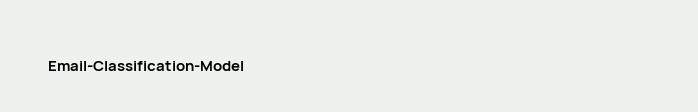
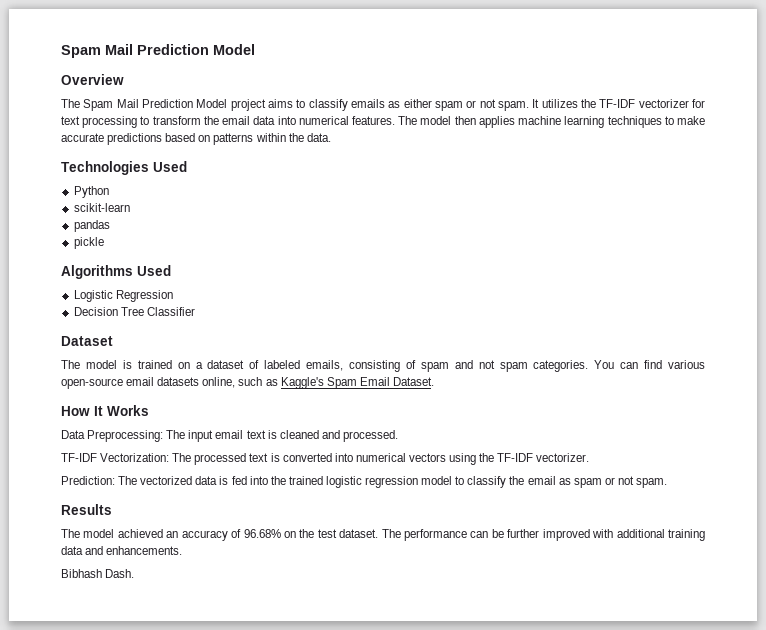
[48,61,244,71] Email-Classification-Model -> [61,44,255,58] [61,74,124,85] [61,99,705,111] [61,116,705,128] [61,133,331,145] [61,161,187,175] [73,186,109,198] [73,203,130,212] [73,220,110,232] [73,237,104,249] [61,265,171,279] [73,290,173,302] [73,307,195,316] [61,336,113,346] [61,360,705,372] [61,377,434,389] [61,405,149,416] [61,430,398,442] [61,453,590,465] [61,476,668,488] [61,504,112,515] [61,529,706,541] [61,546,183,555] [61,569,135,578] Spam Mail Prediction Model // Overview // The Spam Mail Prediction Model project aims to classify emails as either spam or not spam. It utilizes the TF-IDF vectorizer for text processing to transform the email data into numerical features. The model then applies machine learning techniques to make accurate predictions based on patterns within the data. // Technologies Used // Python // scikit-learn // pandas // pickle // Algorithms Used // Logistic Regression // Decision Tree Classifier // Dataset // The model is trained on a dataset of labeled emails, consisting of spam and not spam categories. You can find various open-source email datasets online, such as Kaggle's Spam Email Dataset. // How It Works // Data Preprocessing: The input email text is cleaned and processed. // TF-IDF Vectorization: The processed text is converted into numerical vectors using the TF-IDF vectorizer. // Prediction: The vectorized data is fed into the trained logistic regression model to classify the email as spam or not spam. // Results // The model achieved an accuracy of 96.68% on the test dataset. The performance can be further improved with additional training data and enhancements. // Bibhash Dash.

